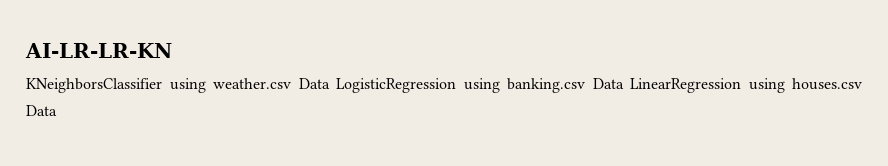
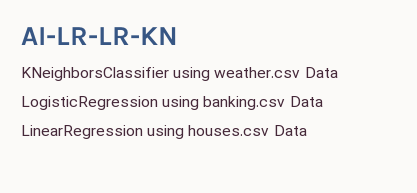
(330, 83) none -> (338, 72) //
(624, 83) none -> (323, 101) //

